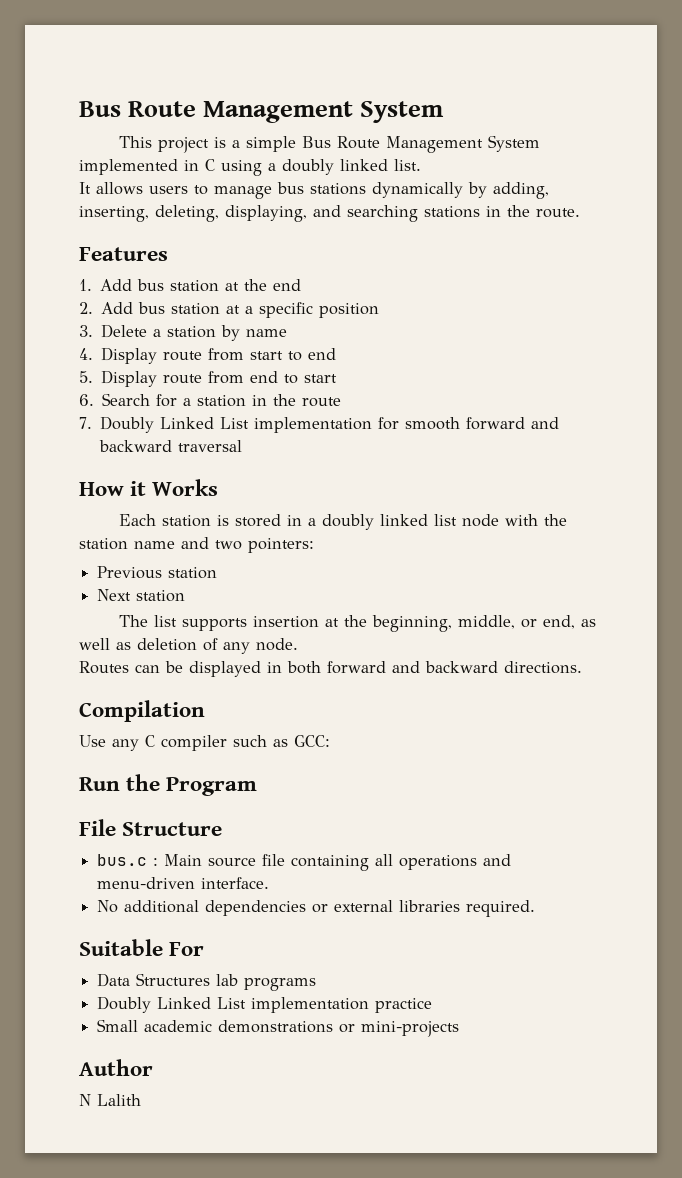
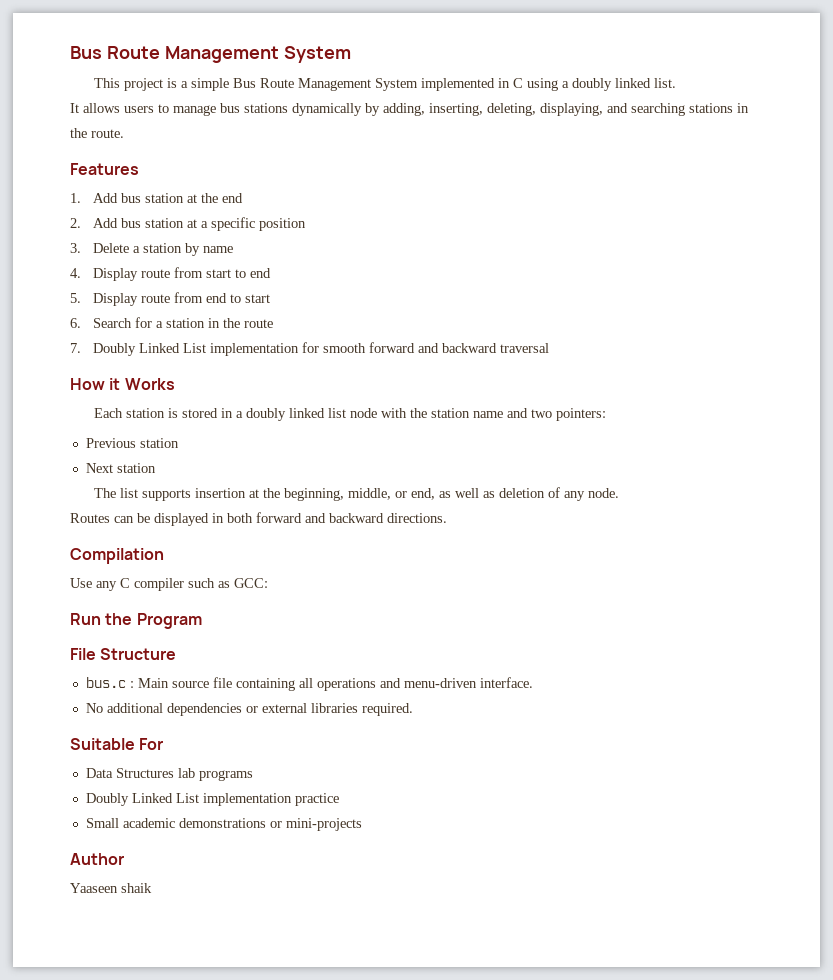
[79,1094,141,1106] N Lalith -> [70,883,152,893] Yaaseen shaik

